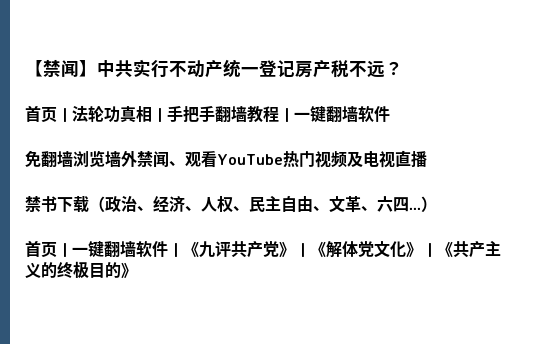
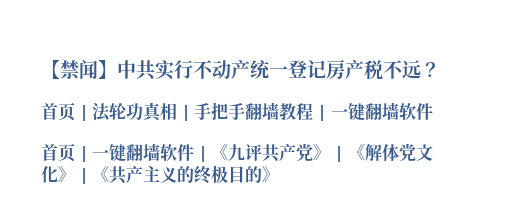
[25,150,427,168] [25,195,437,213] // 免翻墙浏览墙外禁闻、观看YouTube热门视频及电视直播 // 禁书下载（政治、经济、人权、民主自由、文革、六四...） -> (433, 111) none

